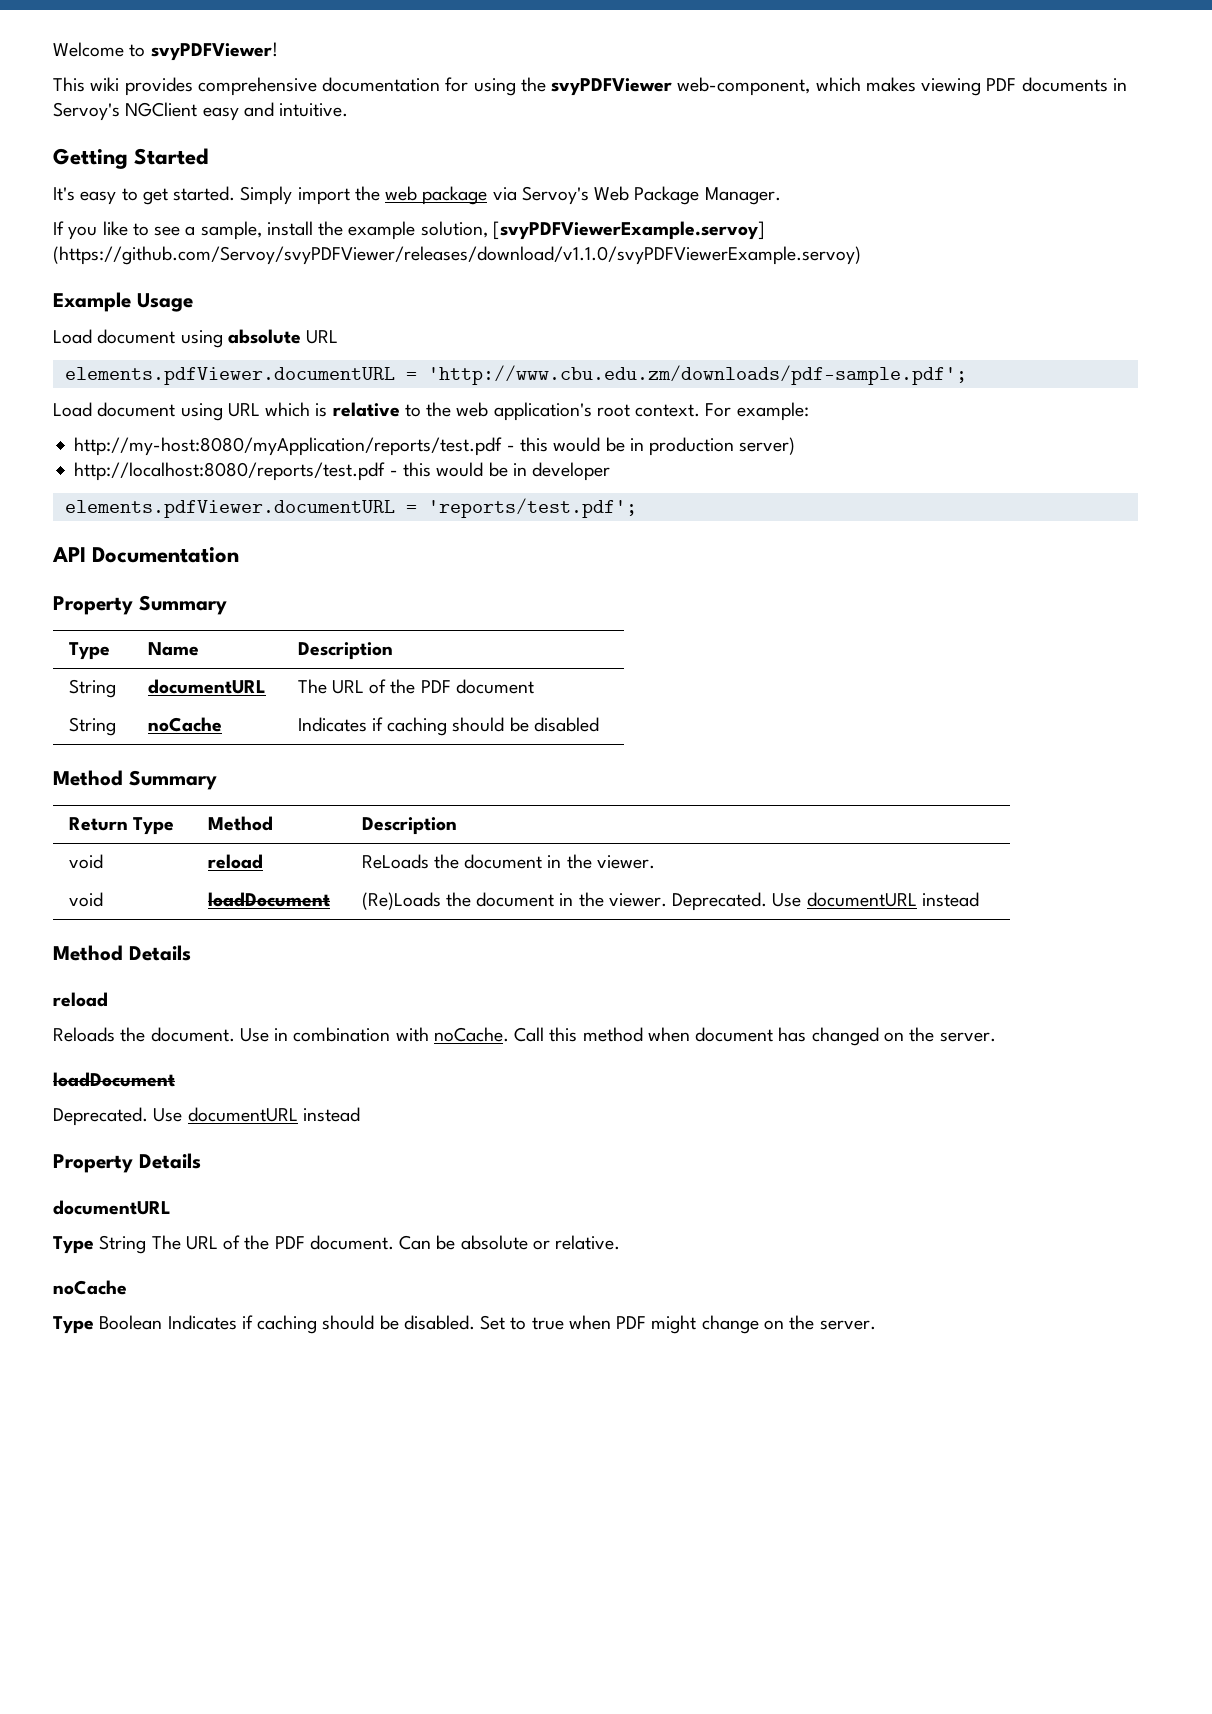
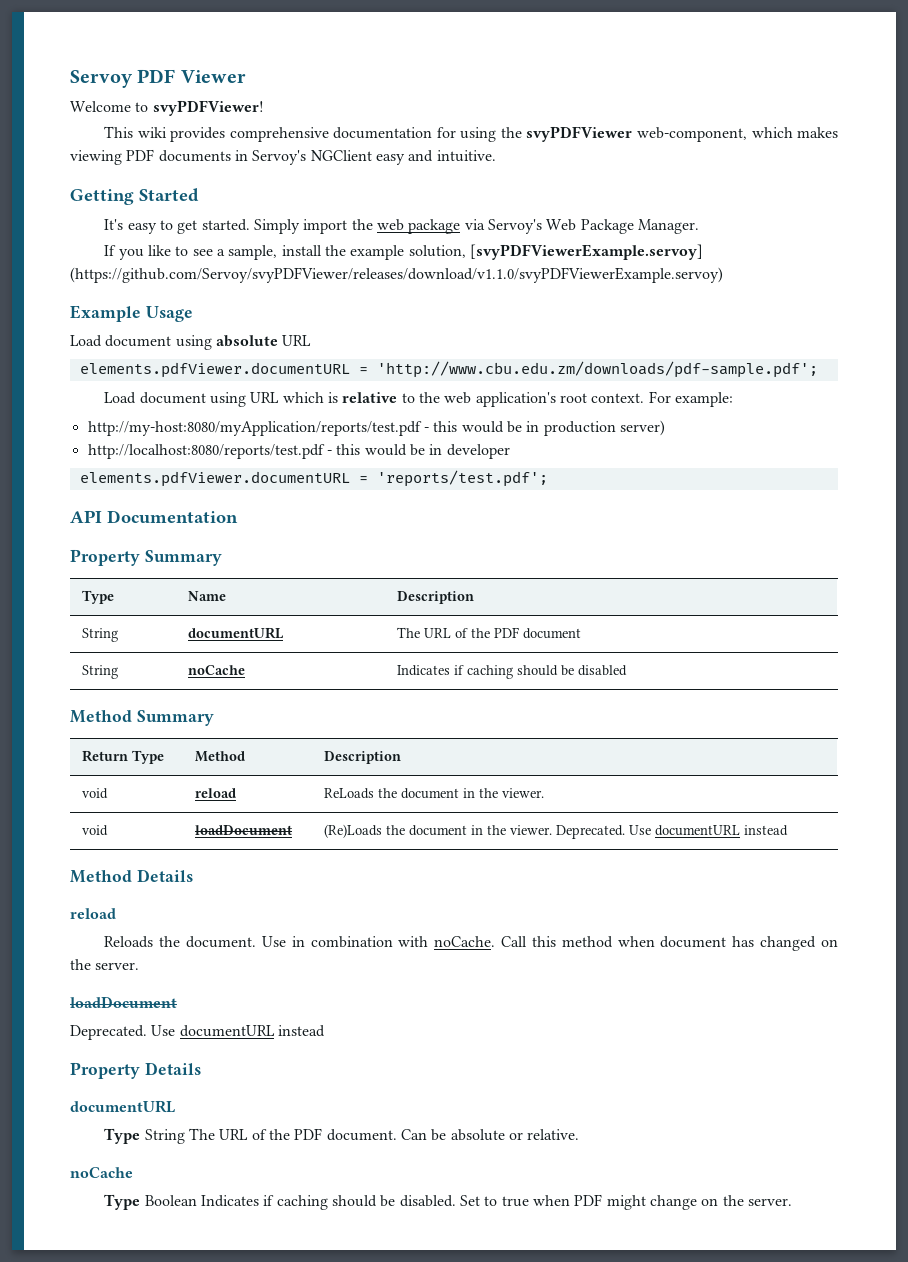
(53, 49) none -> [70,69,246,88] Servoy PDF Viewer //

